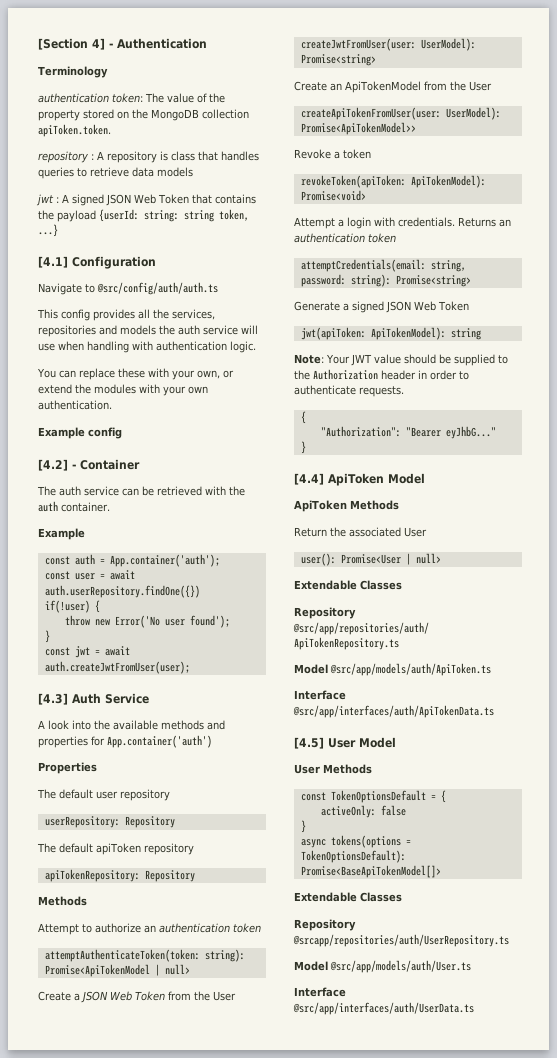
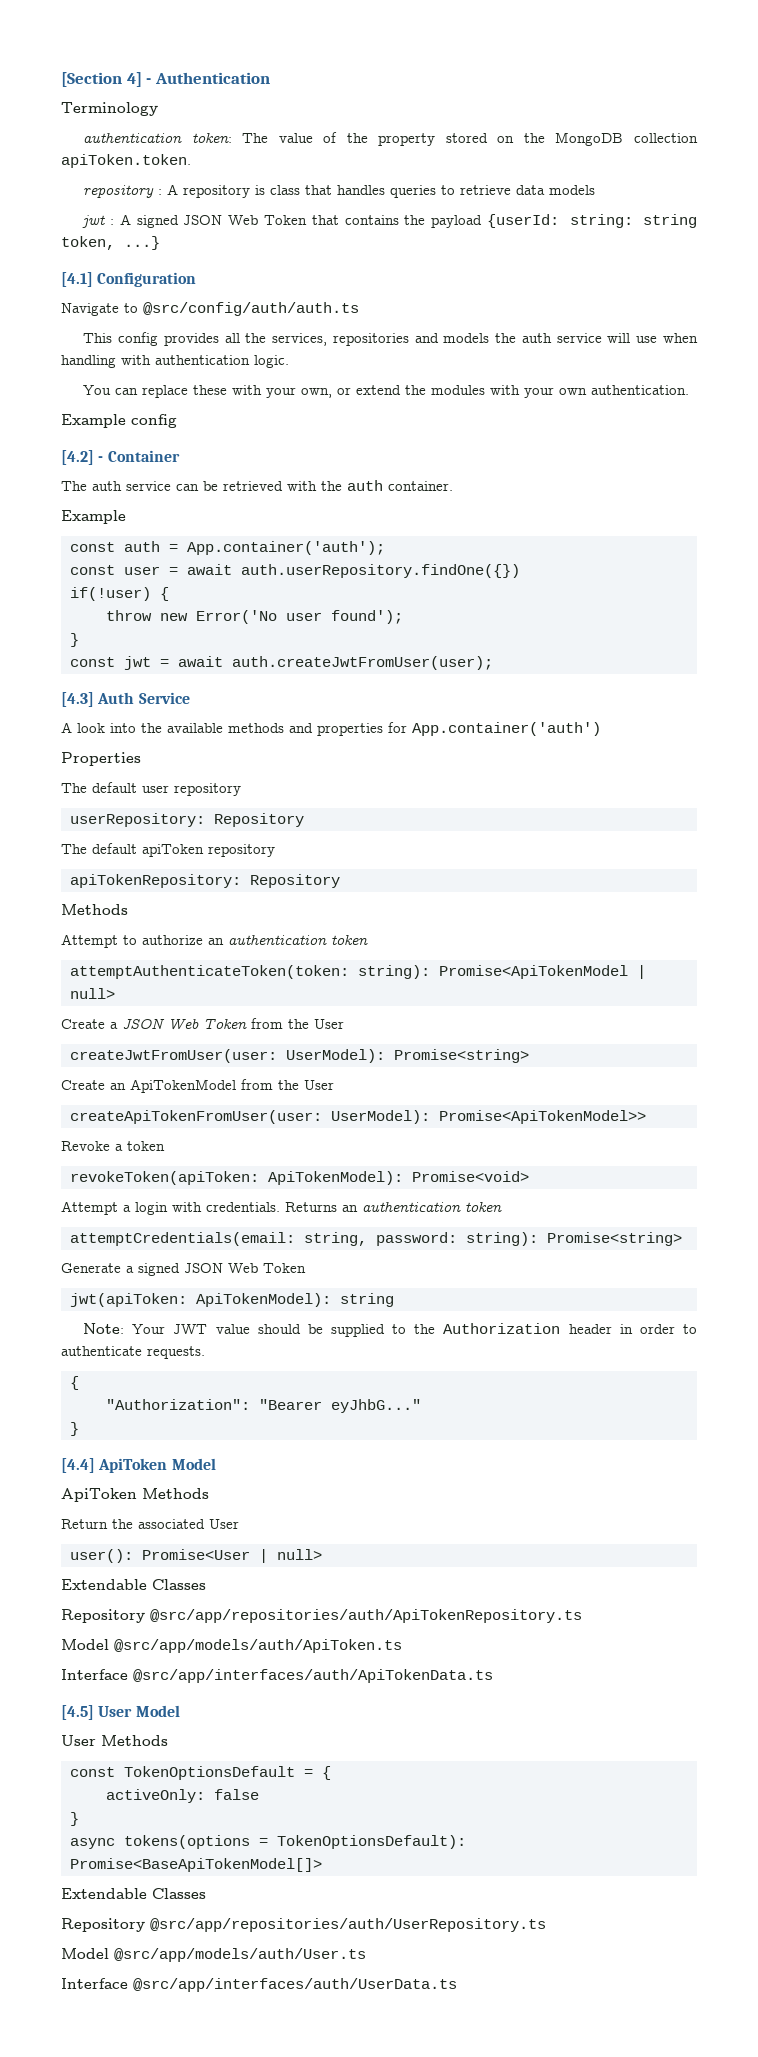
[293,934,509,947] @srcapp/repositories/auth/UserRepository.ts -> [150,1918,546,1932] @src/app/repositories/auth/UserRepository.ts

